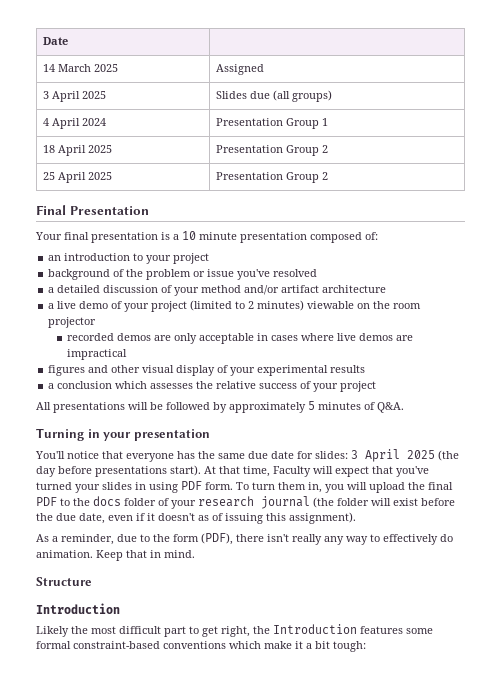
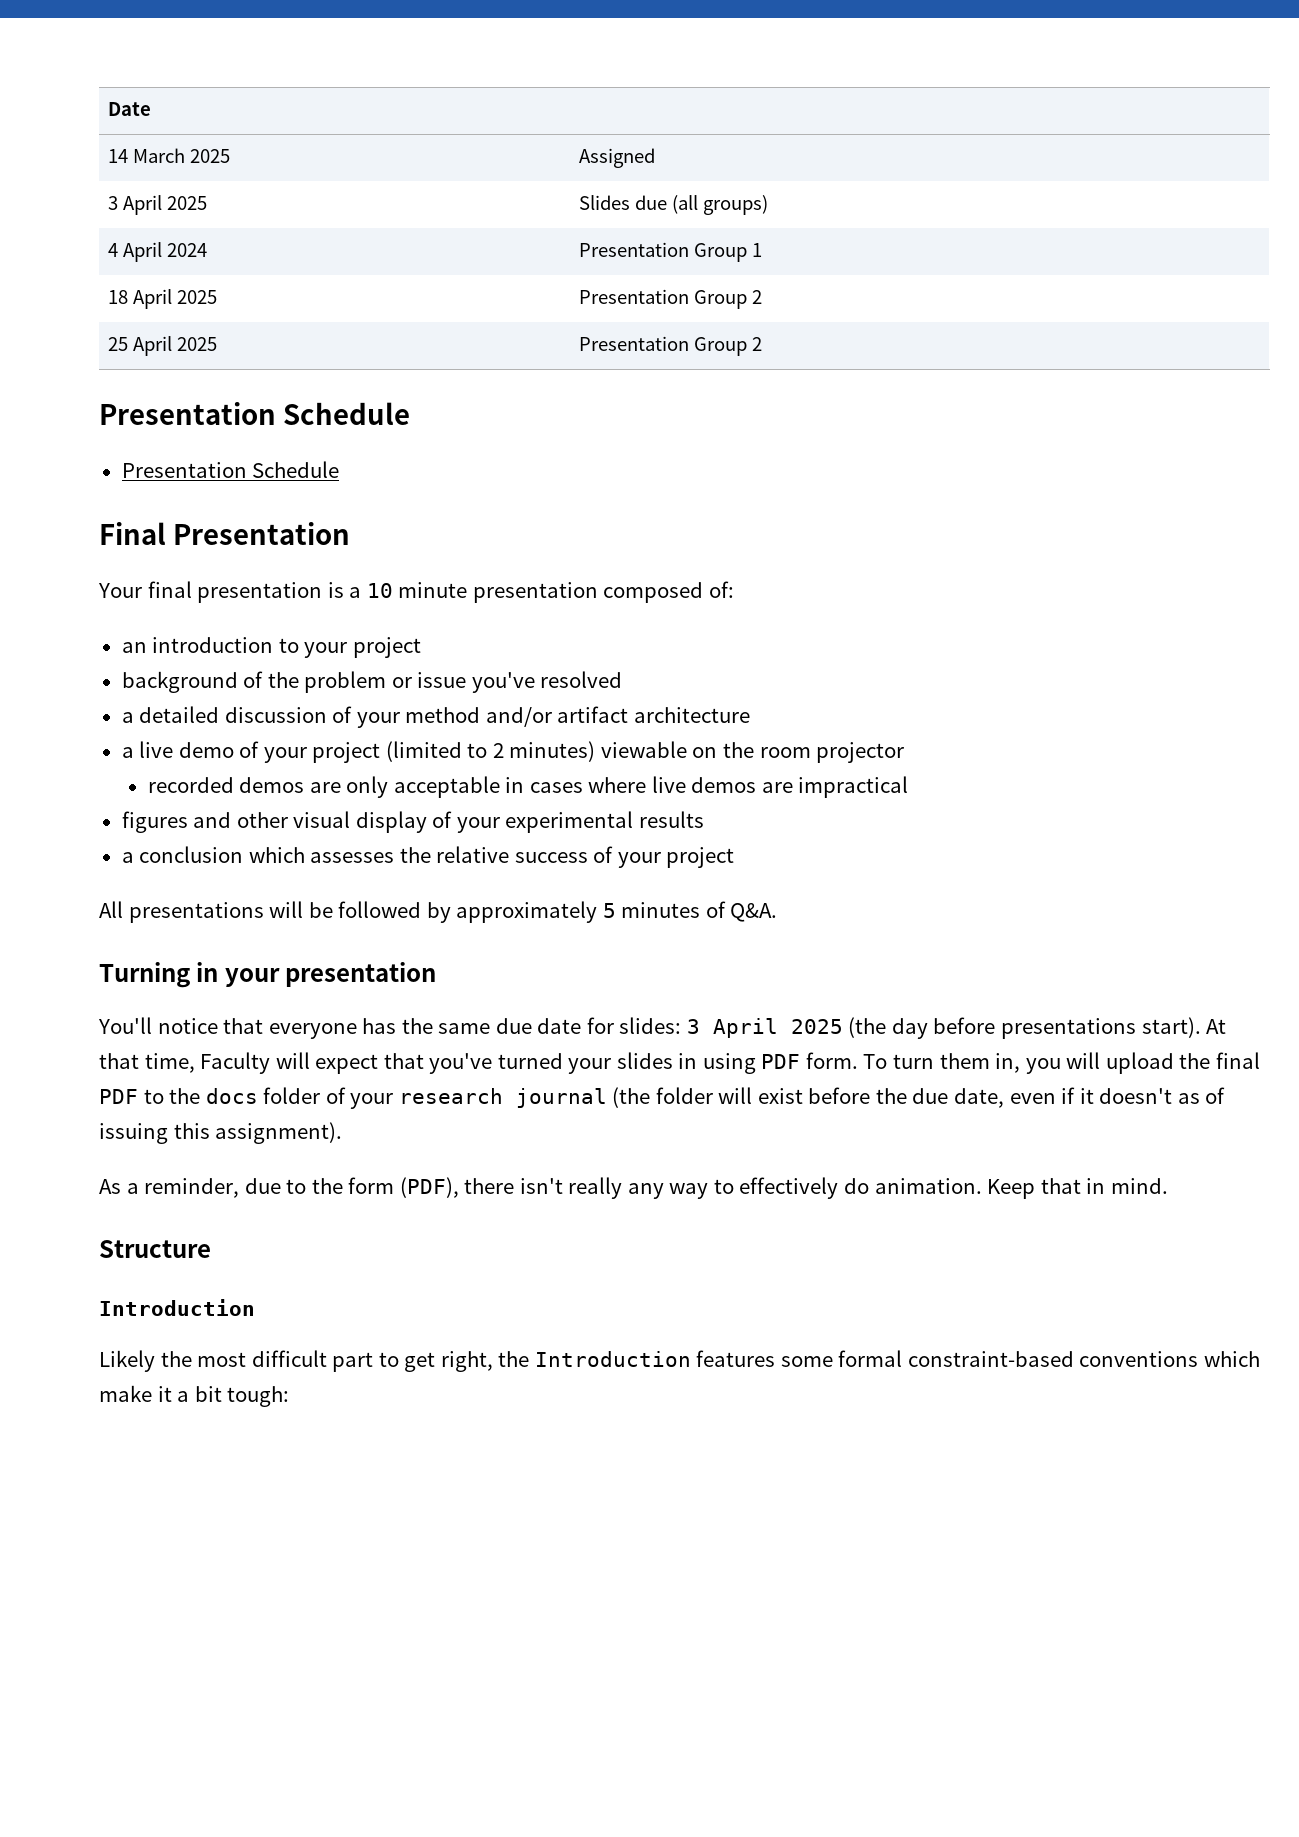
(328, 176) none -> [99,402,411,425] [121,461,340,478] // Presentation Schedule // Presentation Schedule

